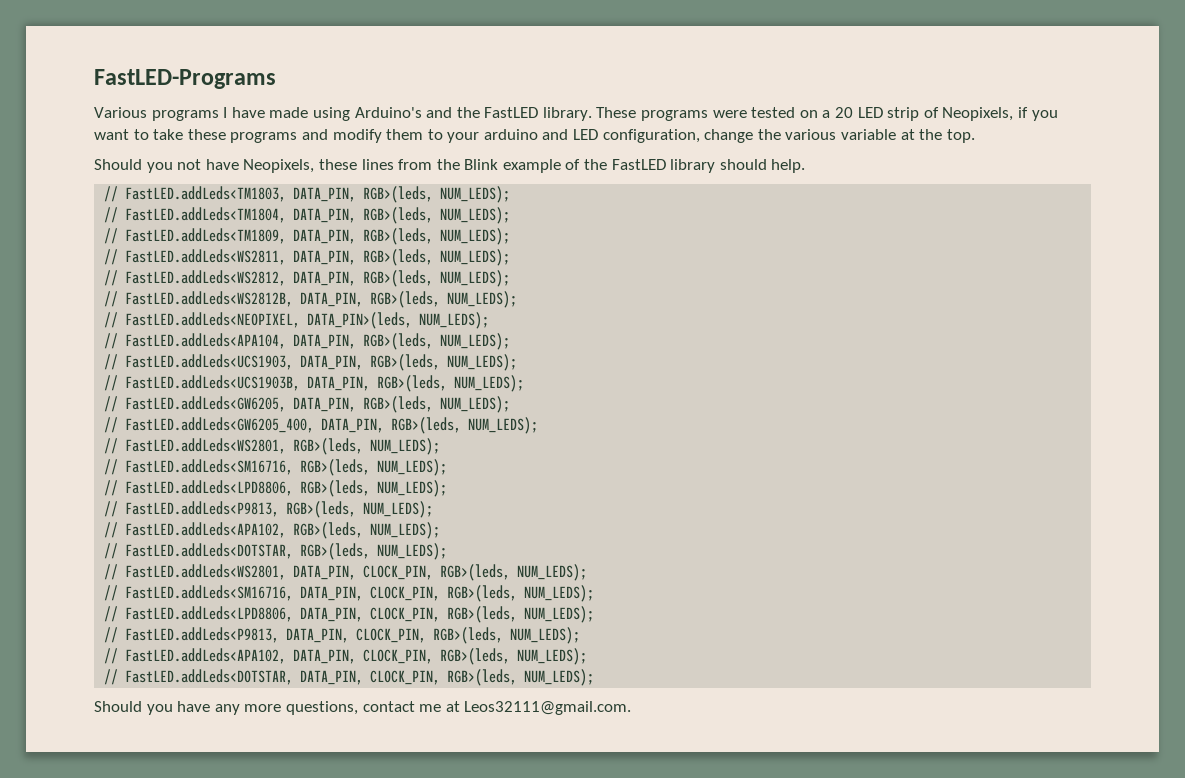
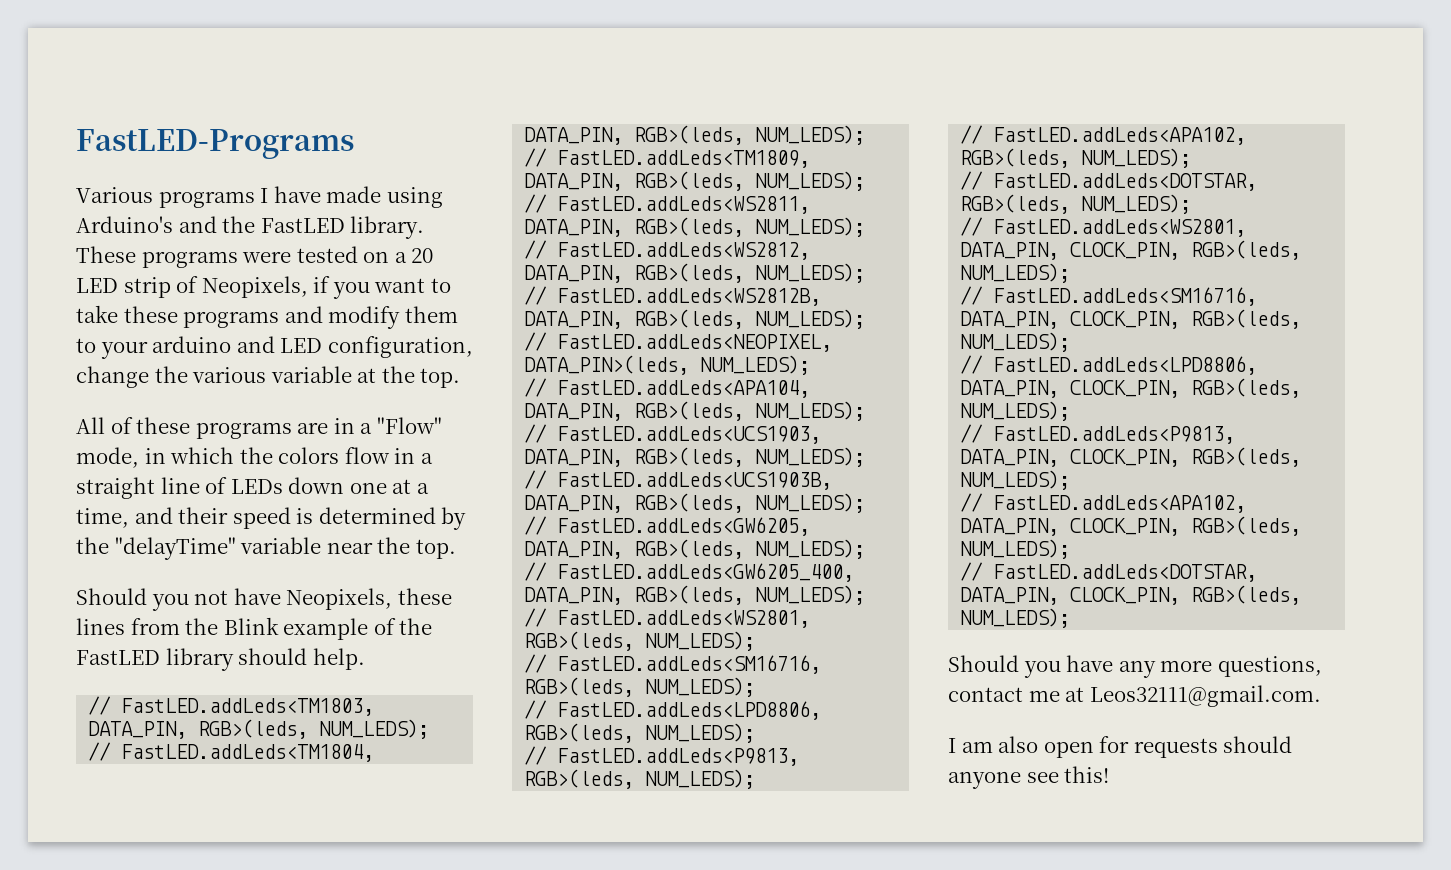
(975, 136) none -> [76,417,442,439] [76,447,433,468] [76,477,429,499] [76,507,467,530] [76,537,456,560] // All of these programs are in a "Flow" mode, in which the colors flow in a straight line of LEDs down one at a time, and their speed is determined by the "delayTime" variable near the top.
(632, 708) none -> [948,736,1293,758] [948,766,1110,789] // I am also open for requests should anyone see this!

